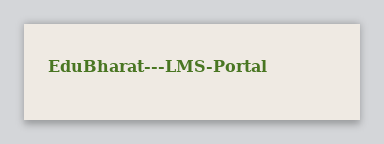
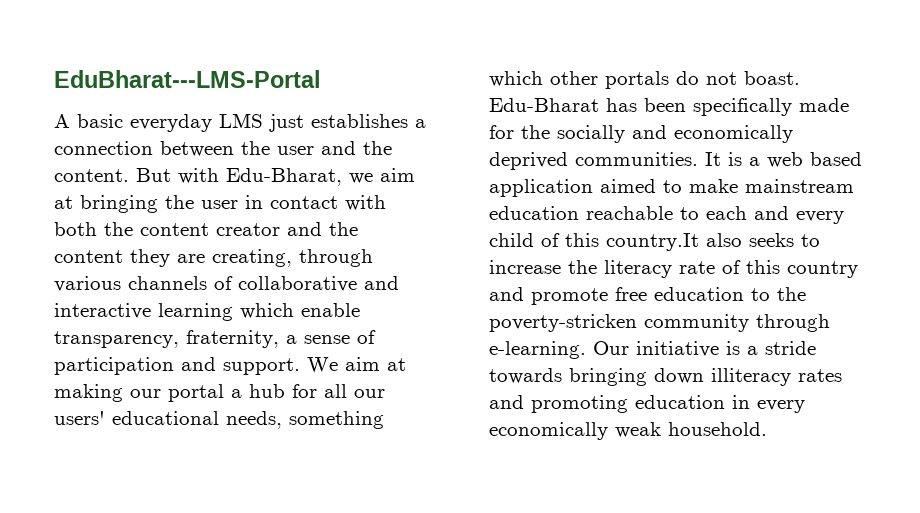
(267, 66) none -> [54,113,426,132] [54,141,392,157] [54,168,415,186] [54,195,386,213] [54,222,358,236] [54,249,373,267] [54,276,399,292] [54,303,360,321] [54,330,376,348] [54,357,406,375] [54,384,385,402] [54,411,384,429] [489,71,800,89] [489,98,849,116] [489,125,793,143] [489,152,862,170] [489,179,854,197] [489,206,844,224] [489,233,820,251] [489,260,858,278] [489,287,806,305] [489,314,830,332] [489,341,816,359] [489,368,842,386] [489,395,805,413] [489,422,767,440] // A basic everyday LMS just establishes a connection between the user and the content. But with Edu-Bharat, we aim at bringing the user in contact with both the content creator and the content they are creating, through various channels of collaborative and interactive learning which enable transparency, fraternity, a sense of participation and support. We aim at making our portal a hub for all our users' educational needs, something which other portals do not boast. Edu-Bharat has been specifically made for the socially and economically deprived communities. It is a web based application aimed to make mainstream education reachable to each and every child of this country.It also seeks to increase the literacy rate of this country and promote free education to the poverty-stricken community through e-learning. Our initiative is a stride towards bringing down illiteracy rates and promoting education in every economically weak household.

